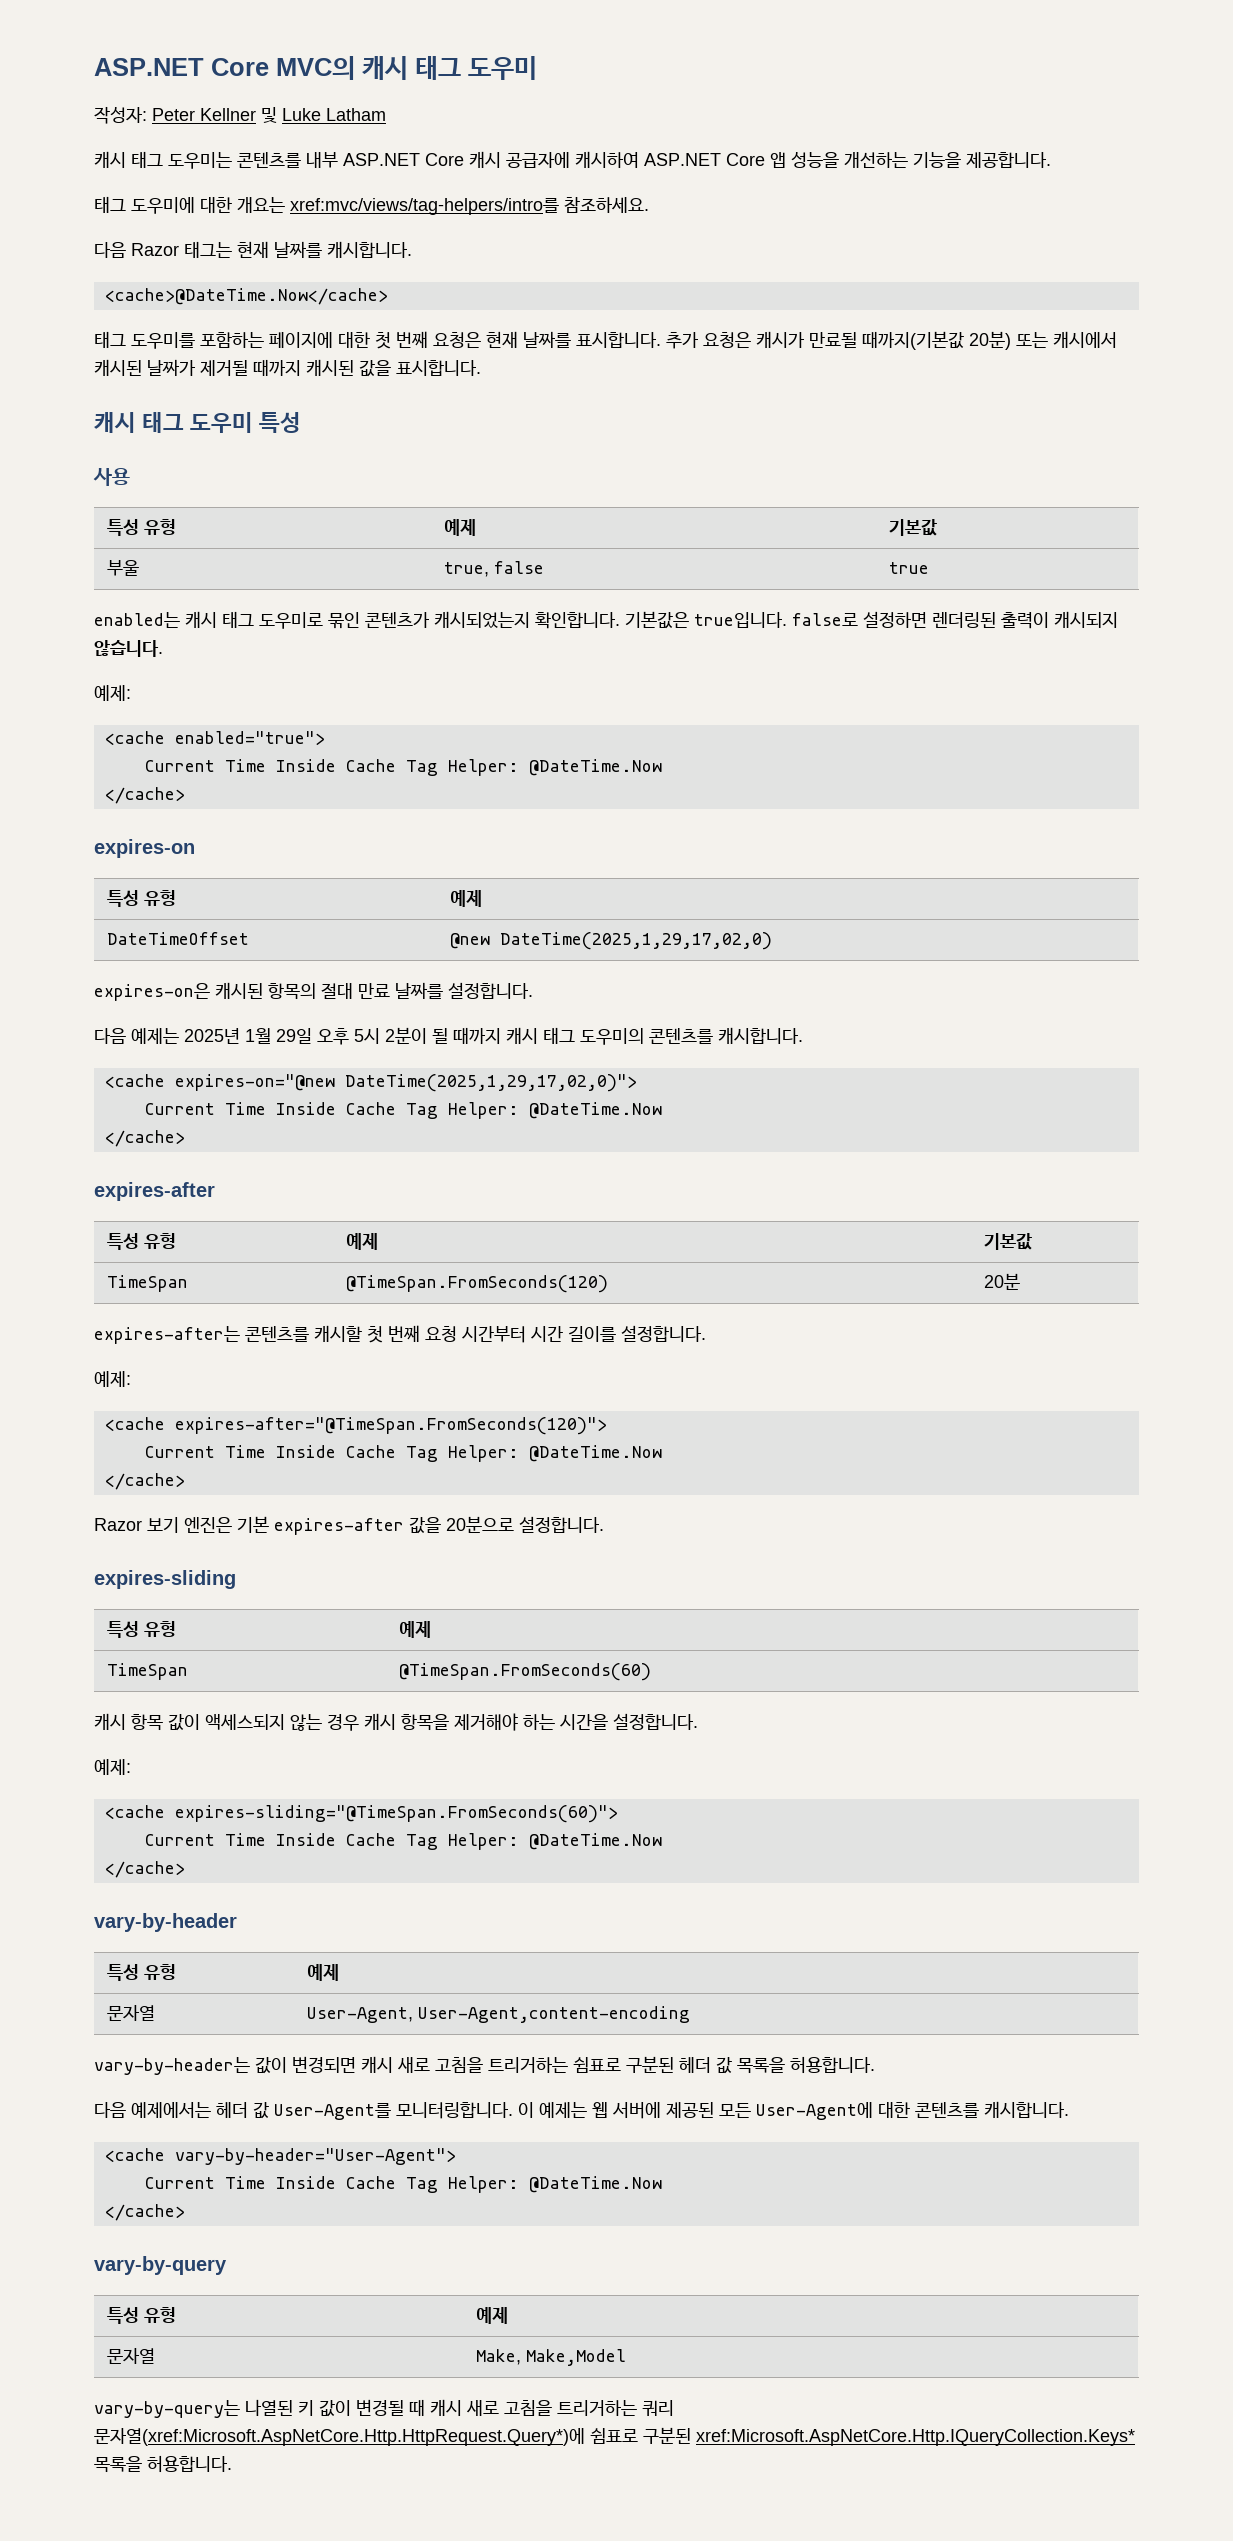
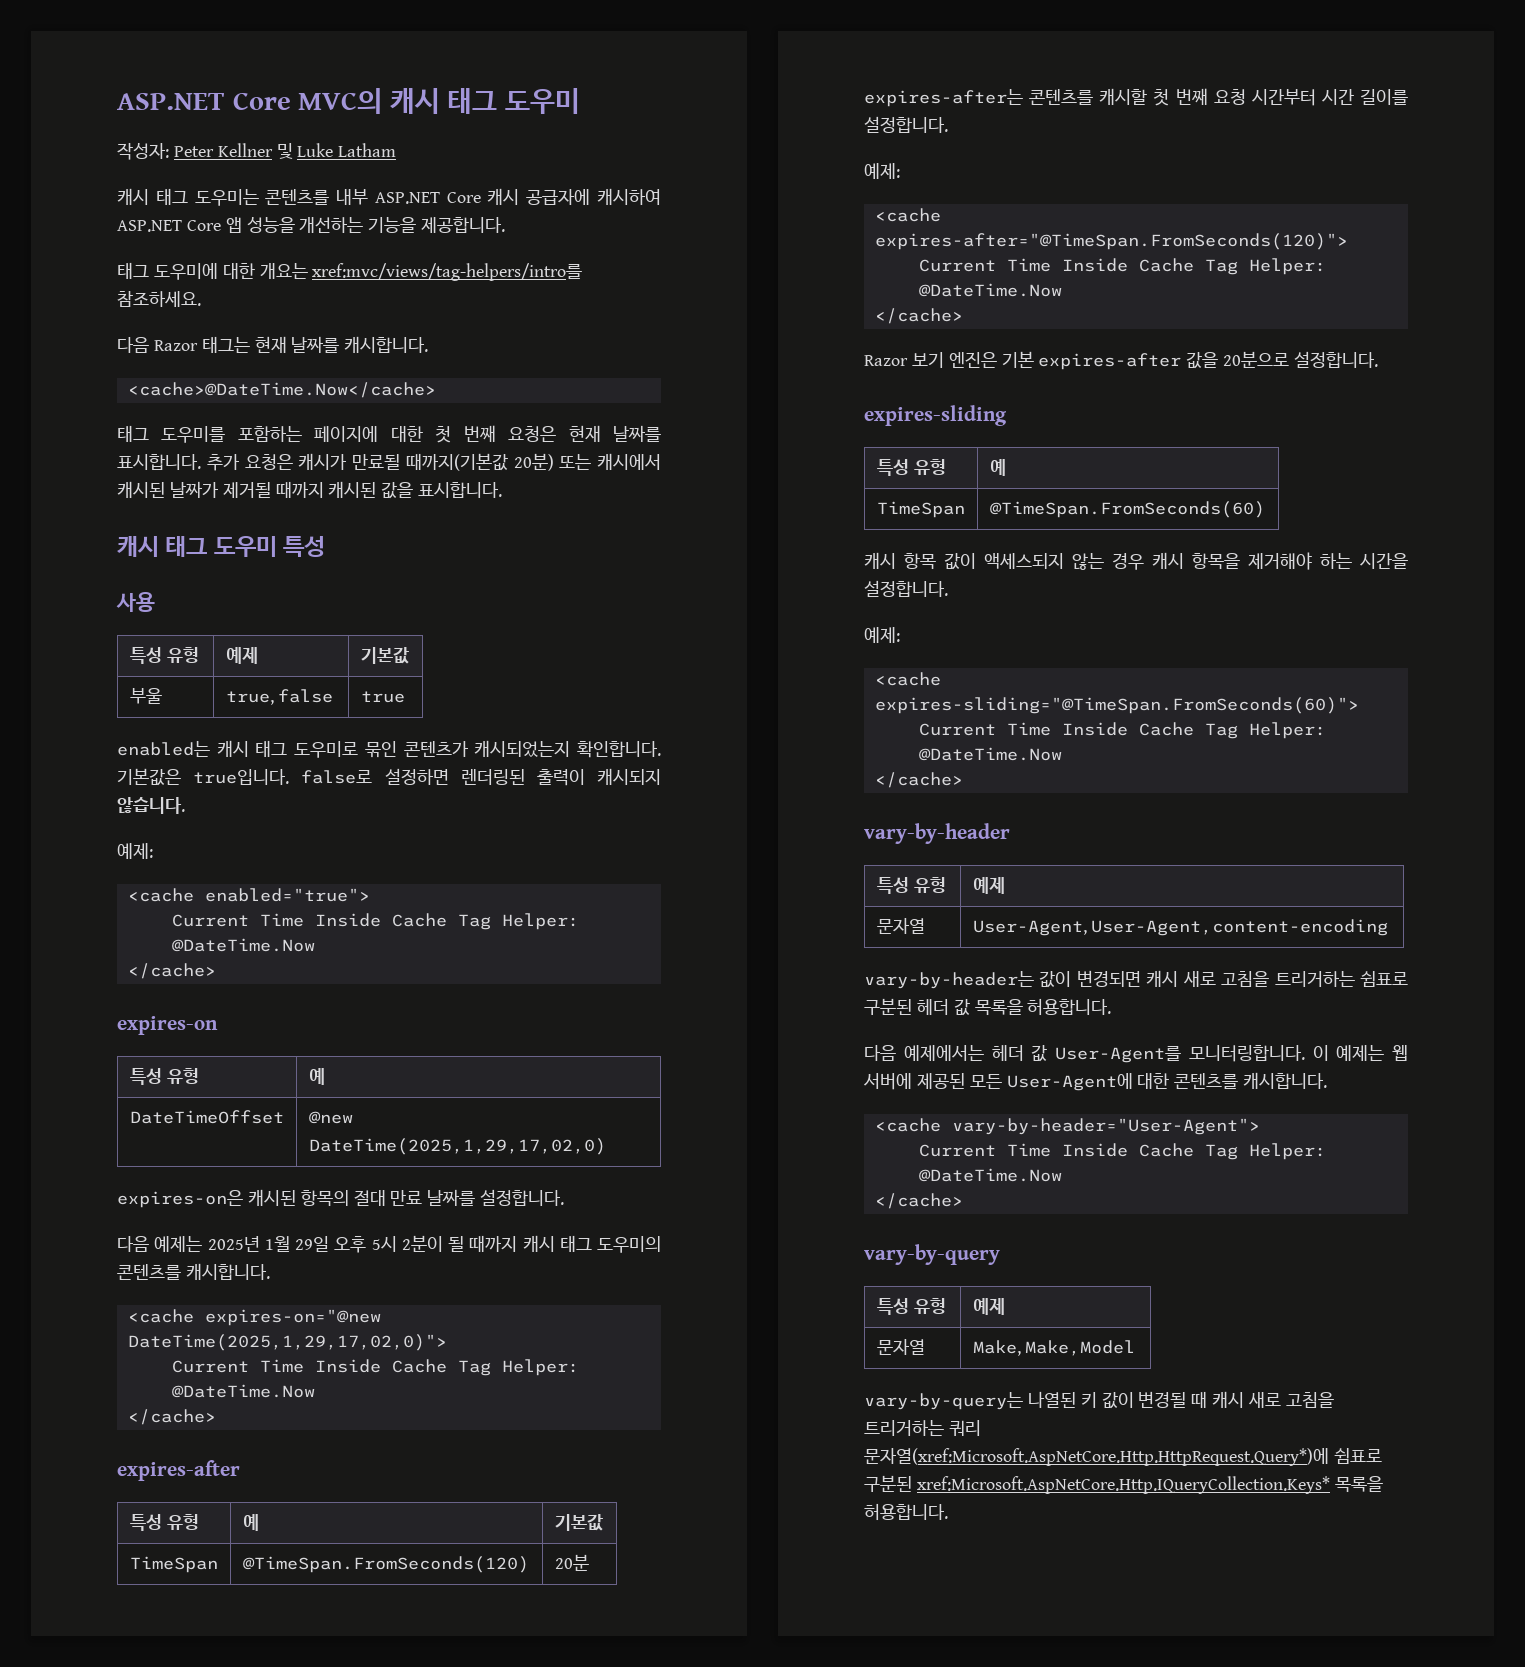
[450,890,483,907] 예제 -> [308,1068,325,1085] 예
[346,1233,379,1250] 예제 -> [242,1514,259,1531] 예
[399,1621,432,1638] 예제 -> [989,459,1006,476] 예

